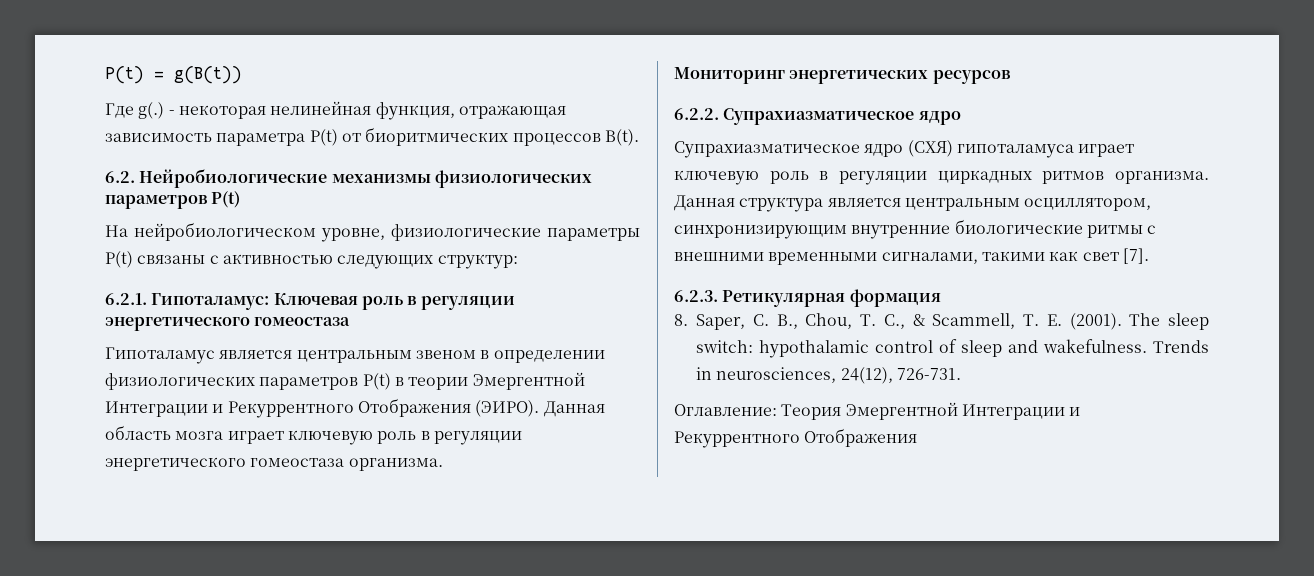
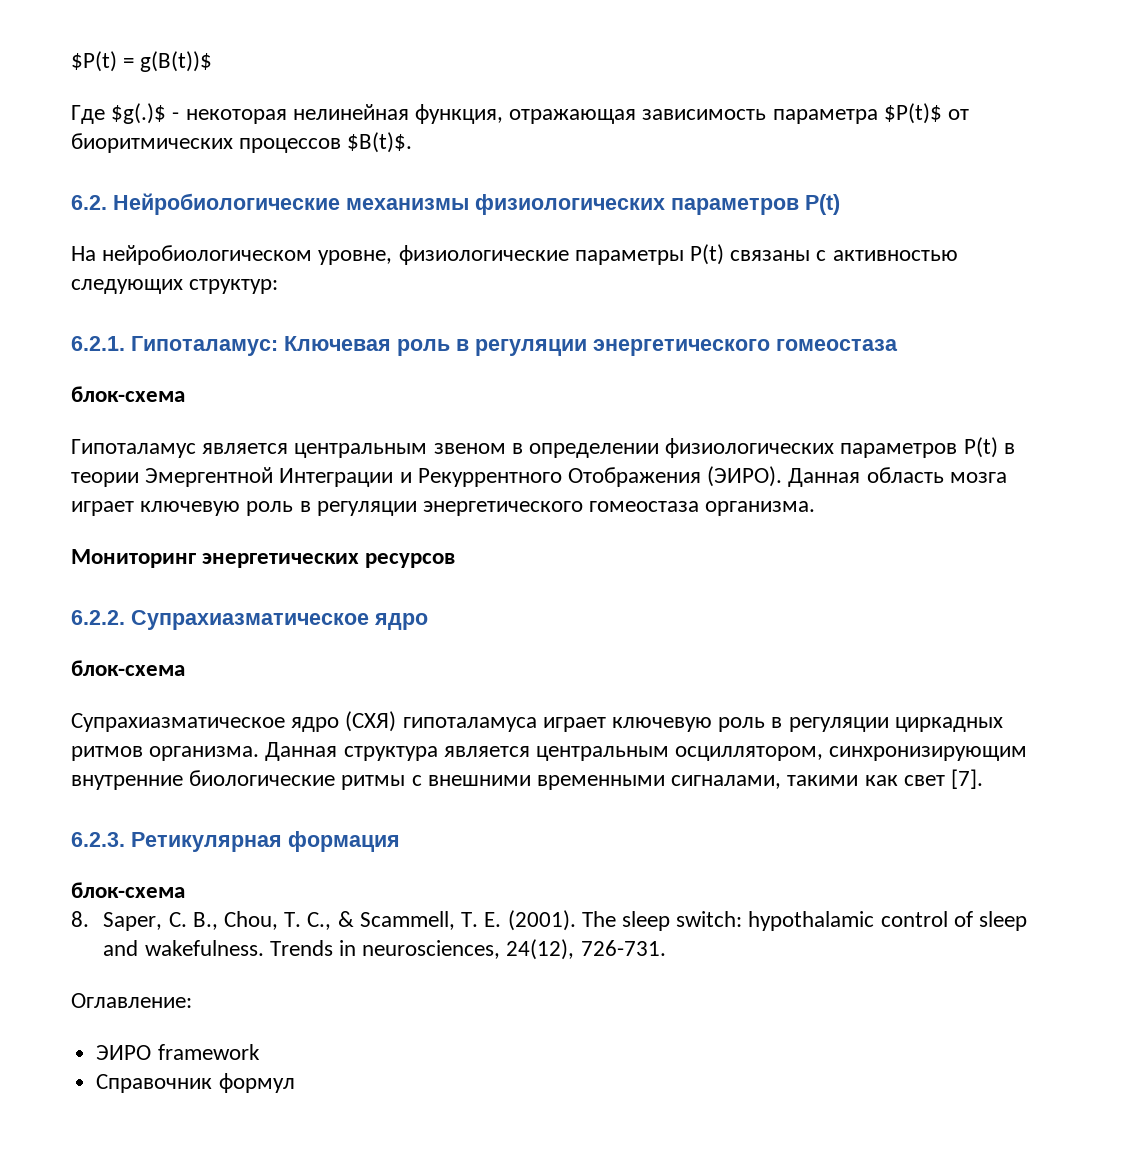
[105,66,242,84] P(t) = g(B(t)) -> [71,51,213,72] $P(t) = g(B(t))$
[138,102,165,119] g(.) -> [111,103,167,124] $g(.)$
[309,129,338,146] P(t) -> [883,103,942,124] $P(t)$
[604,129,639,146] B(t). -> [347,132,413,153] $B(t)$.
(351, 321) none -> [71,386,185,402] // блок-схема
(961, 118) none -> [71,660,185,676] // блок-схема
(941, 298) none -> [71,882,185,898] // блок-схема
[781,402,1081,420] [674,428,918,448] Теория Эмергентной Интеграции и Рекуррентного Отображения -> [96,1044,260,1060] [96,1073,295,1093] // ЭИРО framework // Справочник формул

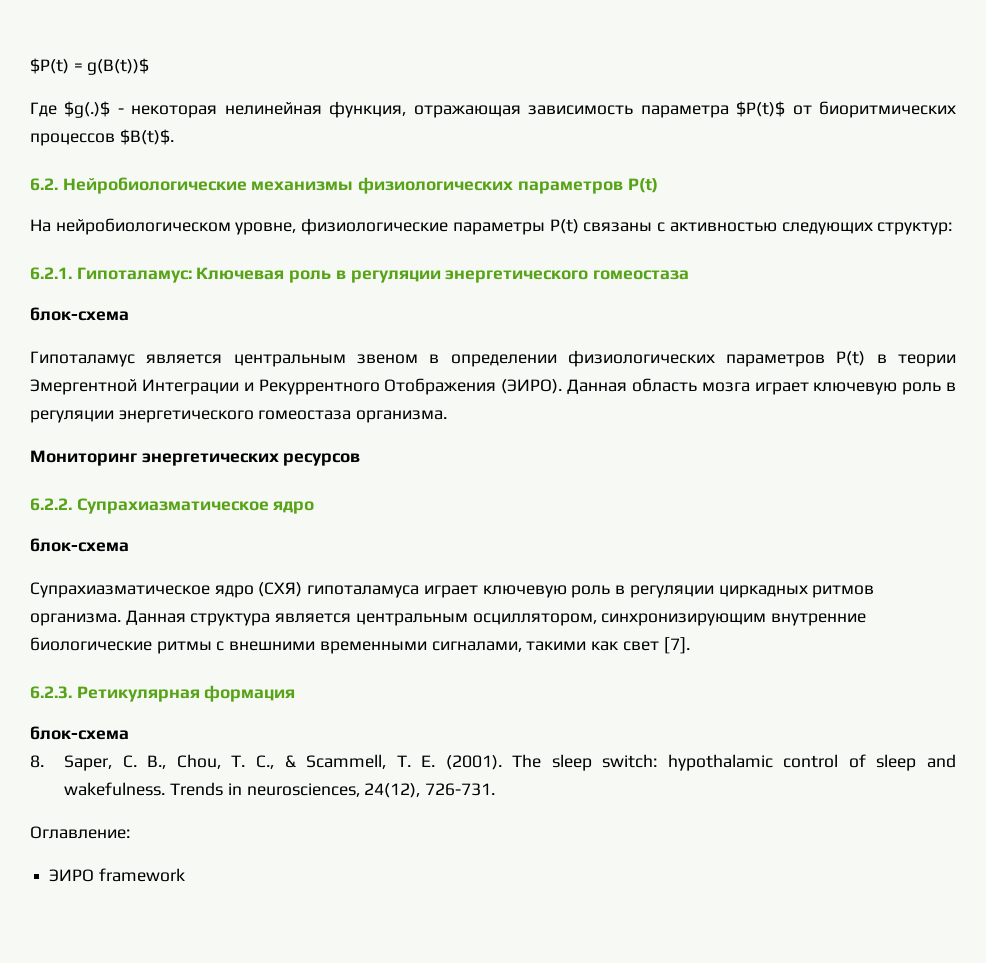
[96,1073,295,1093] // Справочник формул -> (185, 875) none

